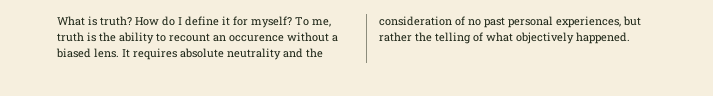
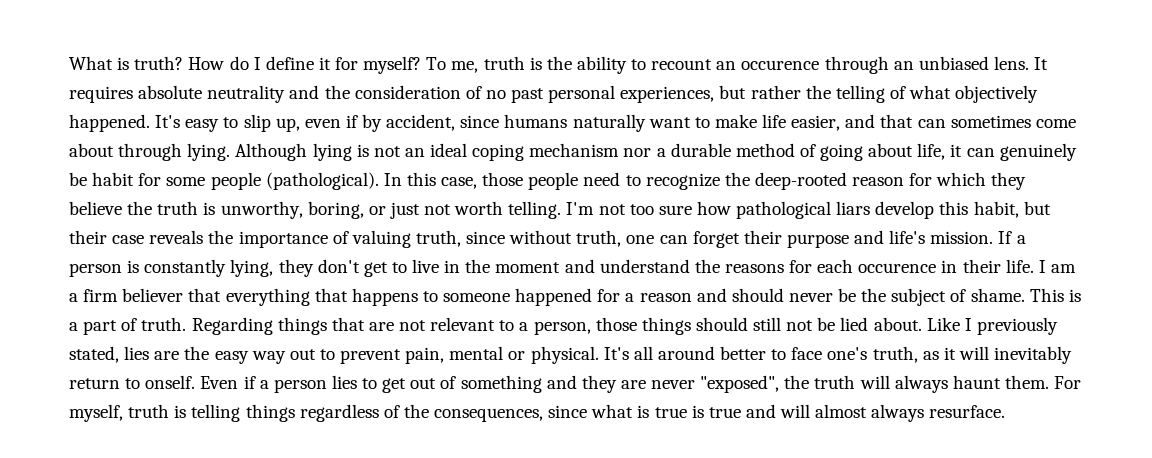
[287,32,338,42] [56,48,91,58] without a biased -> [824,56,989,74] through an unbiased
(630, 38) none -> [155,114,1076,132] [69,143,1077,161] [69,172,1027,190] [69,201,1051,219] [69,230,1026,248] [69,259,1076,277] [69,288,1081,306] [69,317,1058,335] [69,346,1073,364] [69,375,1082,393] [69,404,1006,422] It's easy to slip up, even if by accident, since humans naturally want to make life easier, and that can sometimes come about through lying. Although lying is not an ideal coping mechanism nor a durable method of going about life, it can genuinely be habit for some people (pathological). In this case, those people need to recognize the deep-rooted reason for which they believe the truth is unworthy, boring, or just not worth telling. I'm not too sure how pathological liars develop this habit, but their case reveals the importance of valuing truth, since without truth, one can forget their purpose and life's mission. If a person is constantly lying, they don't get to live in the moment and understand the reasons for each occurence in their life. I am a firm believer that everything that happens to someone happened for a reason and should never be the subject of shame. This is a part of truth. Regarding things that are not relevant to a person, those things should still not be lied about. Like I previously stated, lies are the easy way out to prevent pain, mental or physical. It's all around better to face one's truth, as it will inevitably return to onself. Even if a person lies to get out of something and they are never "exposed", the truth will always haunt them. For myself, truth is telling things regardless of the consequences, since what is true is true and will almost always resurface.

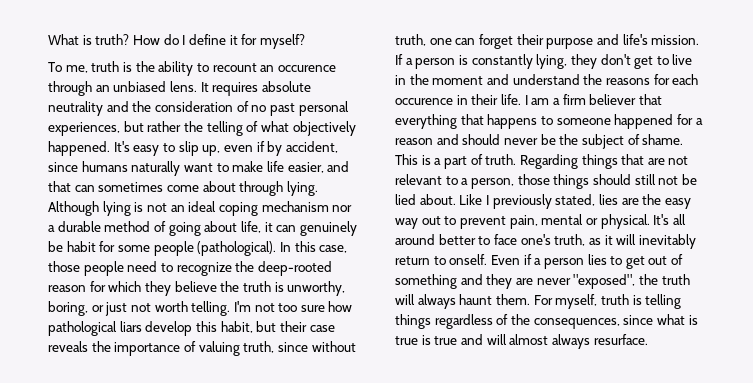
(422, 65) none -> (305, 41) //

